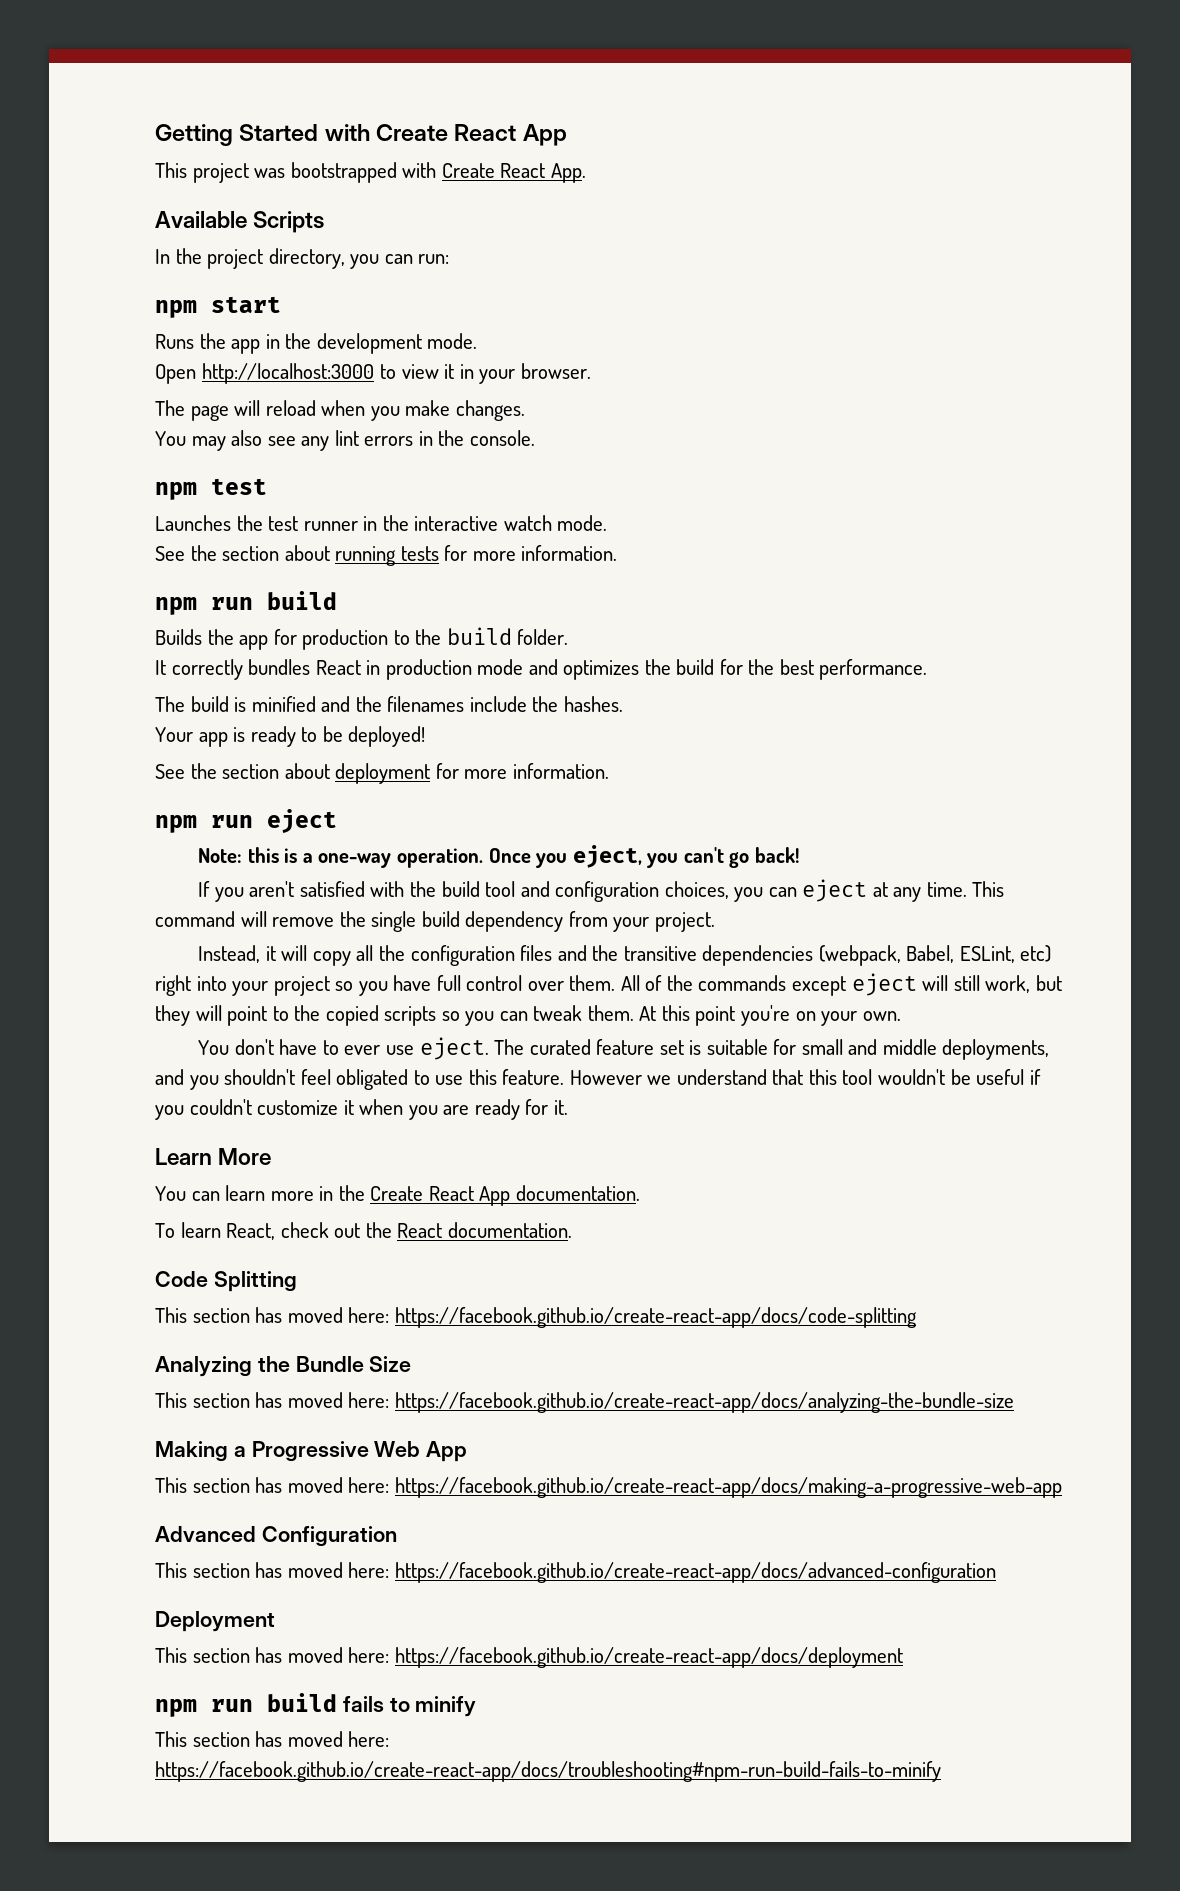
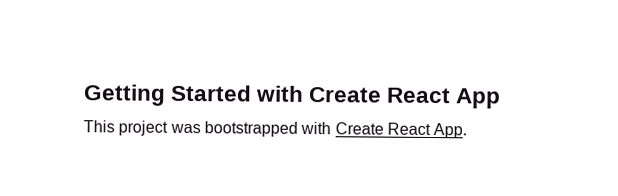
[155,211,325,233] [155,248,450,269] [155,296,281,318] [155,333,478,354] [155,363,591,384] [155,400,525,421] [155,430,535,451] [155,478,267,500] [155,515,608,531] [155,545,618,566] [155,591,337,615] [155,627,569,650] [155,659,928,680] [155,696,623,712] [155,726,426,747] [155,763,609,784] [155,809,337,833] [198,845,800,868] [198,879,1005,902] [155,911,715,932] [198,945,1052,966] [155,973,1062,996] [155,1005,901,1026] [198,1037,1050,1060] [155,1069,1041,1090] [155,1099,568,1120] [155,1148,272,1165] [155,1185,640,1206] [155,1222,572,1240] [155,1271,297,1292] [155,1307,917,1328] [155,1356,412,1377] [155,1392,1014,1413] [155,1441,468,1462] [155,1477,1062,1498] [155,1526,397,1547] [155,1562,996,1583] [155,1611,275,1632] [155,1647,903,1668] [155,1693,477,1717] [155,1731,390,1747] [155,1761,941,1782] // Available Scripts // In the project directory, you can run: // npm start // Runs the app in the development mode. // Open http://localhost:3000 to view it in your browser. // The page will reload when you make changes. // You may also see any lint errors in the console. // npm test // Launches the test runner in the interactive watch mode. // See the section about running tests for more information. // npm run build // Builds the app for production to the build folder. // It correctly bundles React in production mode and optimizes the build for the best performance. // The build is minified and the filenames include the hashes. // Your app is ready to be deployed! // See the section about deployment for more information. // npm run eject // Note: this is a one-way operation. Once you eject, you can't go back! // If you aren't satisfied with the build tool and configuration choices, you can eject at any time. This command will remove the single build dependency from your project. // Instead, it will copy all the configuration files and the transitive dependencies (webpack, Babel, ESLint, etc) right into your project so you have full control over them. All of the commands except eject will still work, but they will point to the copied scripts so you can tweak them. At this point you're on your own. // You don't have to ever use eject. The curated feature set is suitable for small and middle deployments, and you shouldn't feel obligated to use this feature. However we understand that this tool wouldn't be useful if you couldn't customize it when you are ready for it. // Learn More // You can learn more in the Create React App documentation. // To learn React, check out the React documentation. // Code Splitting // This section has moved here: https://facebook.github.io/create-react-app/docs/code-splitting // Analyzing the Bundle Size // This section has moved here: https://facebook.github.io/create-react-app/docs/analyzing-the-bundle-size // Making a Progressive Web App // This section has moved here: https://facebook.github.io/create-react-app/docs/making-a-progressive-web-app // Advanced Configuration // This section has moved here: https://facebook.github.io/create-react-app/docs/advanced-configuration // Deployment // This section has moved here: https://facebook.github.io/create-react-app/docs/deployment // npm run build fails to minify // This section has moved here: https://facebook.github.io/create-react-app/docs/troubleshooting#npm-run-build-fails-to-minify -> (468, 131) none

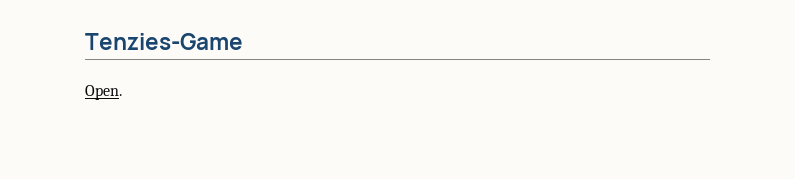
[83,84,502,109] [83,120,468,139] Getting Started with Create React App // This project was bootstrapped with Create React App. -> [85,33,243,50] [85,85,122,100] Tenzies-Game // Open.

